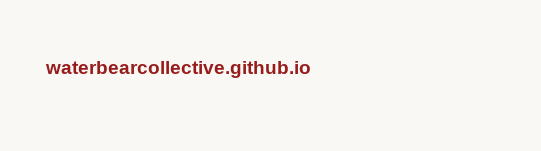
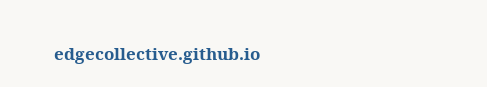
[45,61,311,78] waterbearcollective.github.io -> [54,48,260,64] edgecollective.github.io

